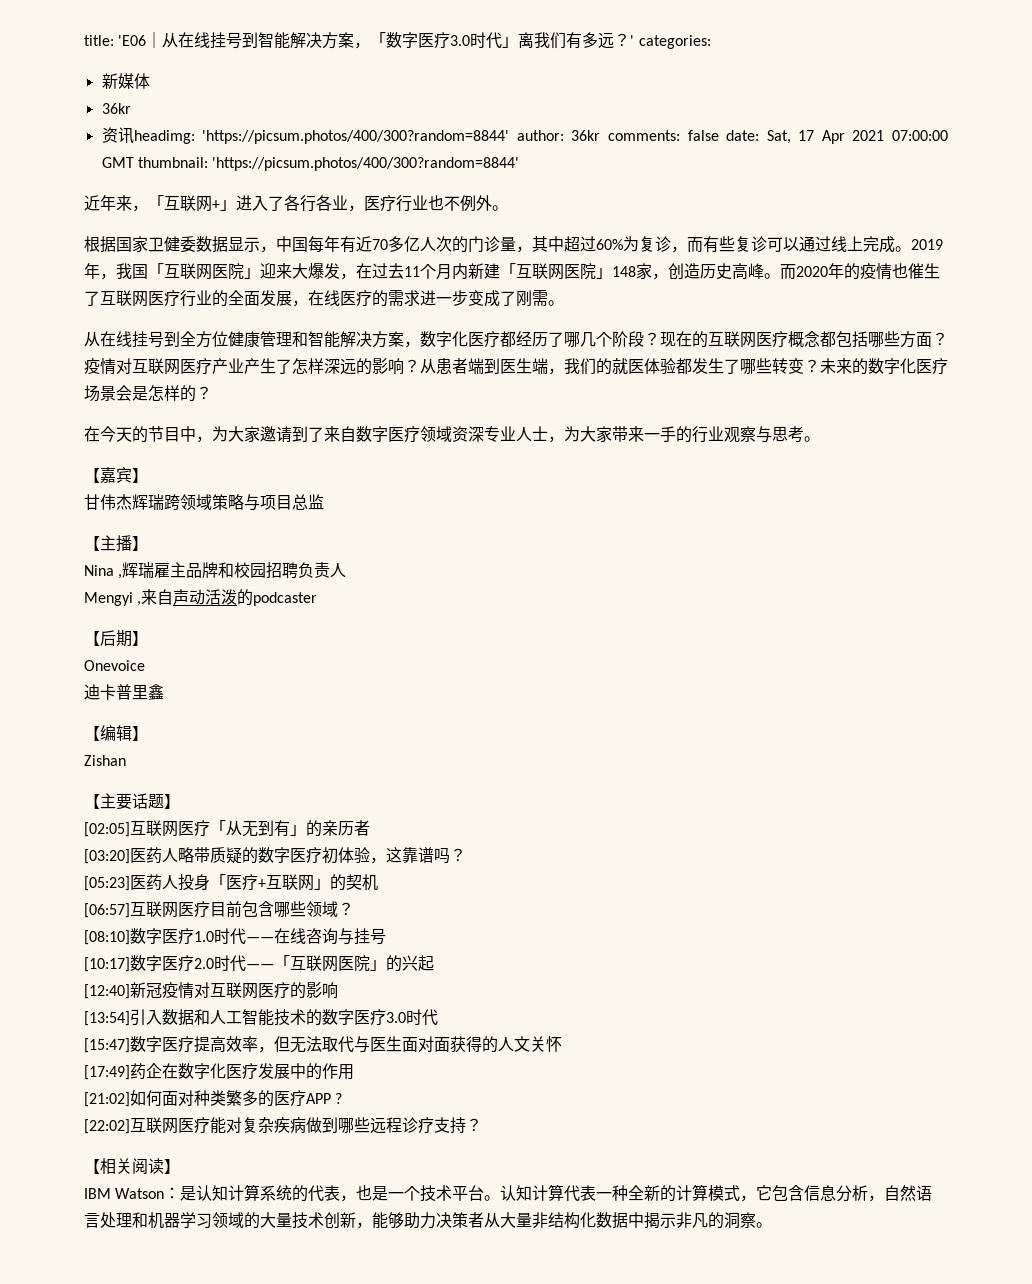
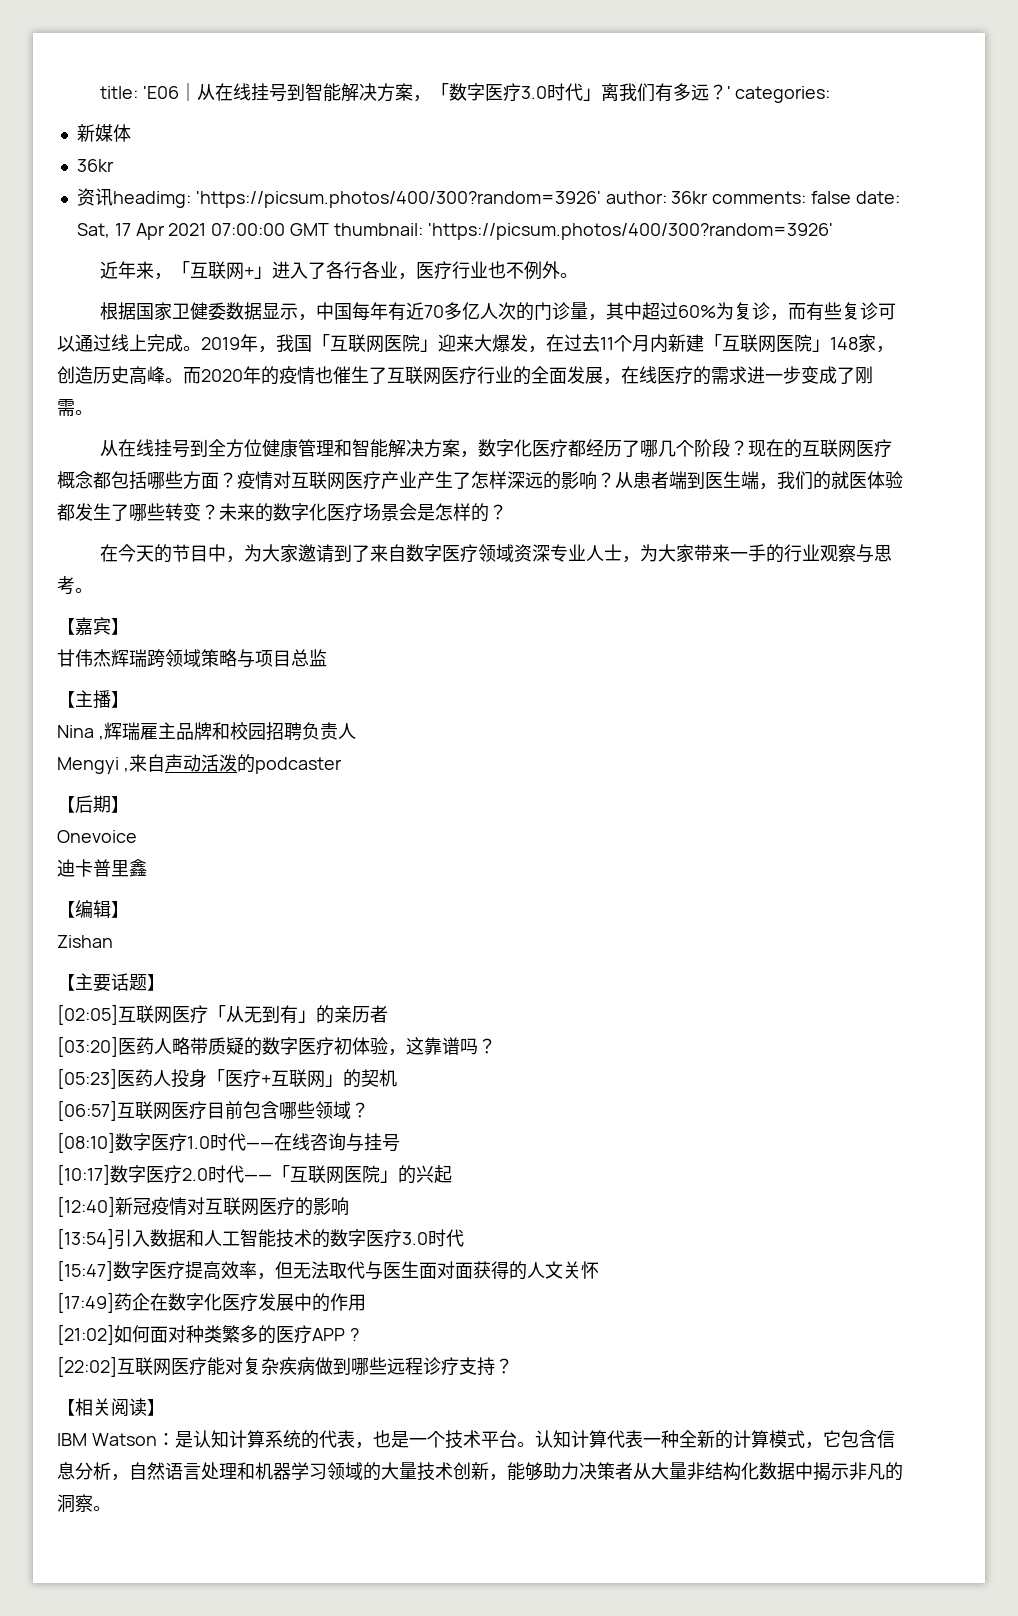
[202,130,510,144] 'https://picsum.photos/400/300?random=8844' -> [195,191,601,208] 'https://picsum.photos/400/300?random=3926'
[212,157,520,171] 'https://picsum.photos/400/300?random=8844' -> [427,223,833,240] 'https://picsum.photos/400/300?random=3926'

